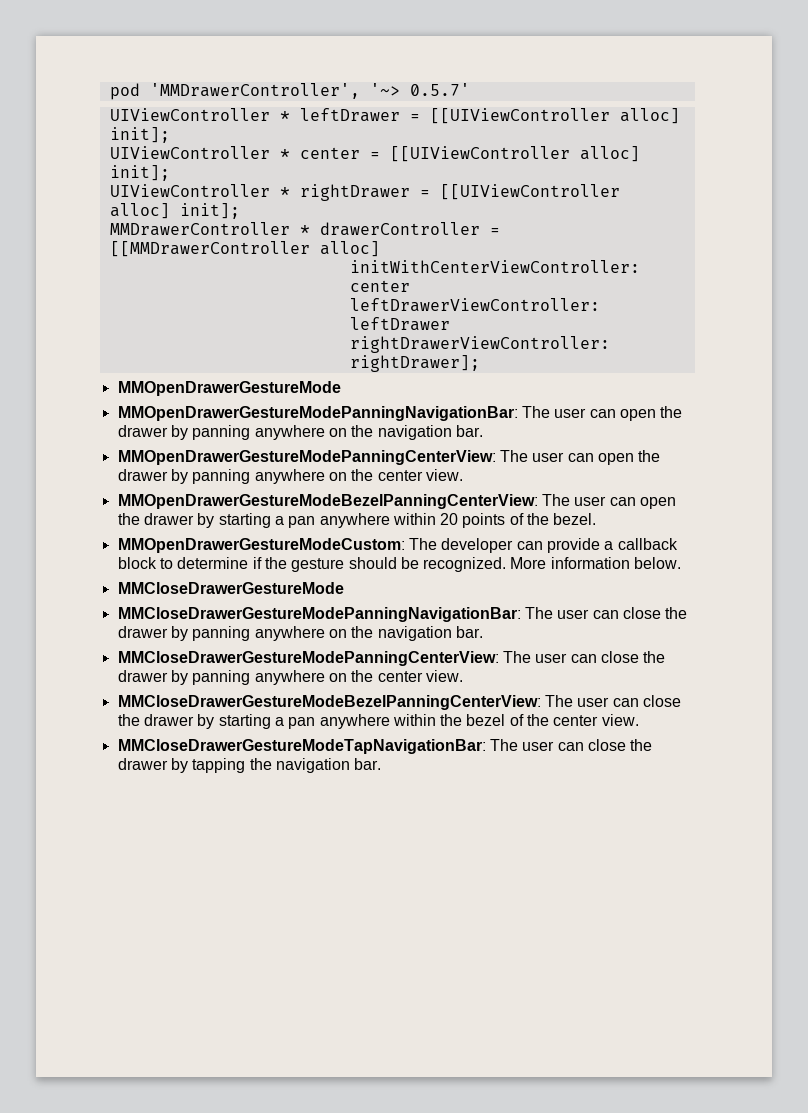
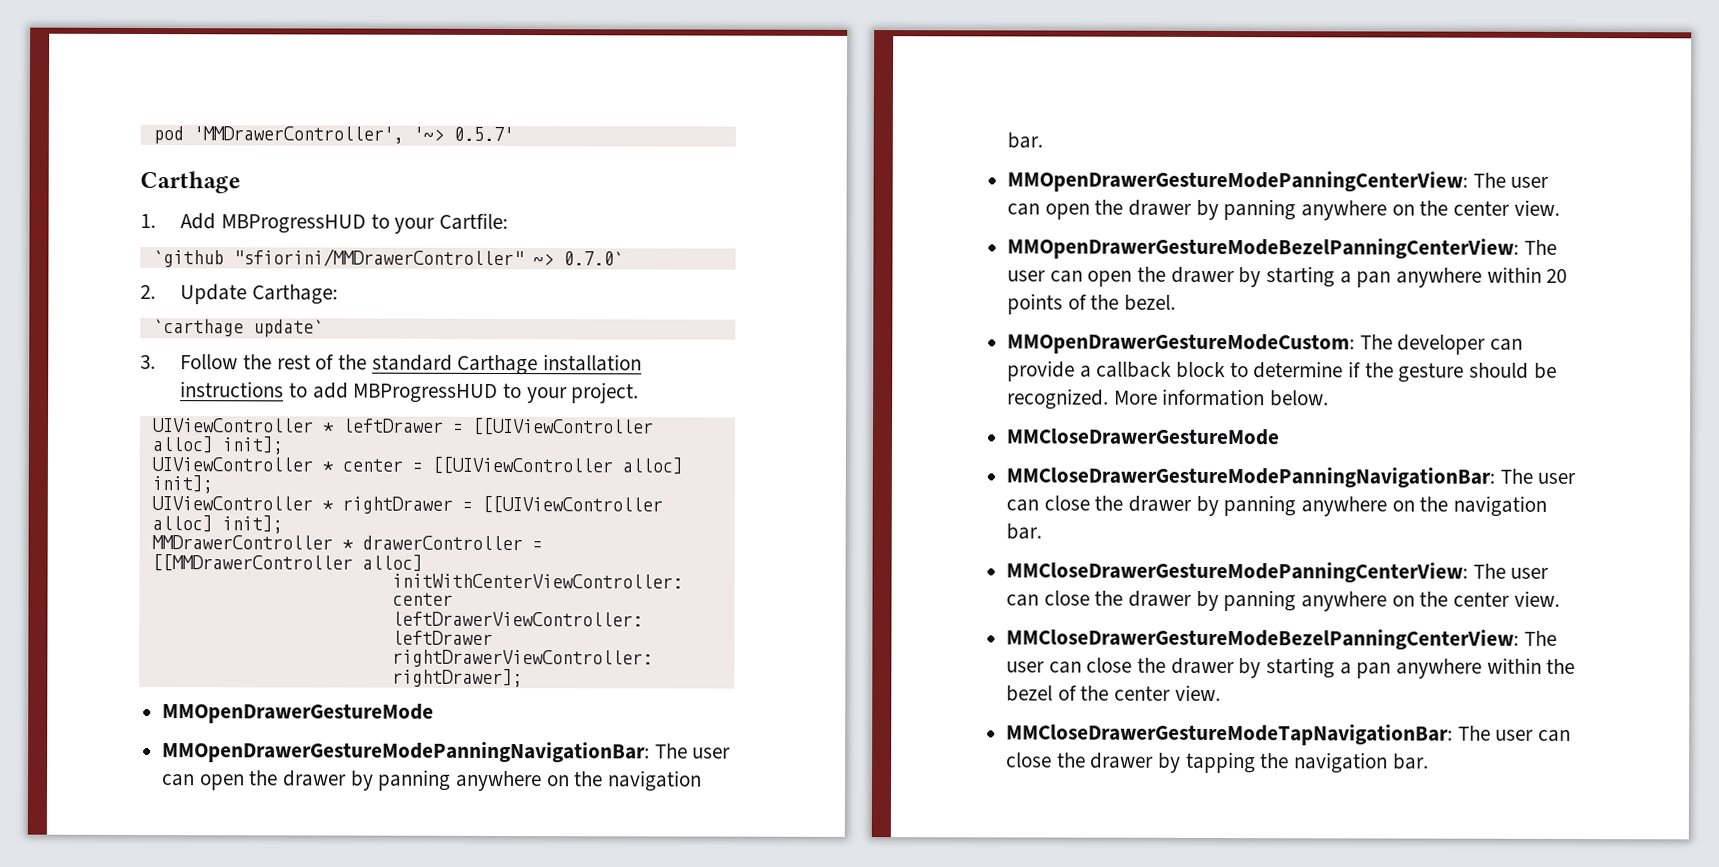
(470, 89) none -> [140,170,241,194] [140,212,509,234] [152,248,624,268] [140,284,338,305] [152,319,324,338] [140,354,643,376] [180,381,640,404] // Carthage // 1. Add MBProgressHUD to your Cartfile: // `github "sfiorini/MMDrawerController" ~> 0.7.0` // 2. Update Carthage: // `carthage update` // 3. Follow the rest of the standard Carthage installation instructions to add MBProgressHUD to your project.

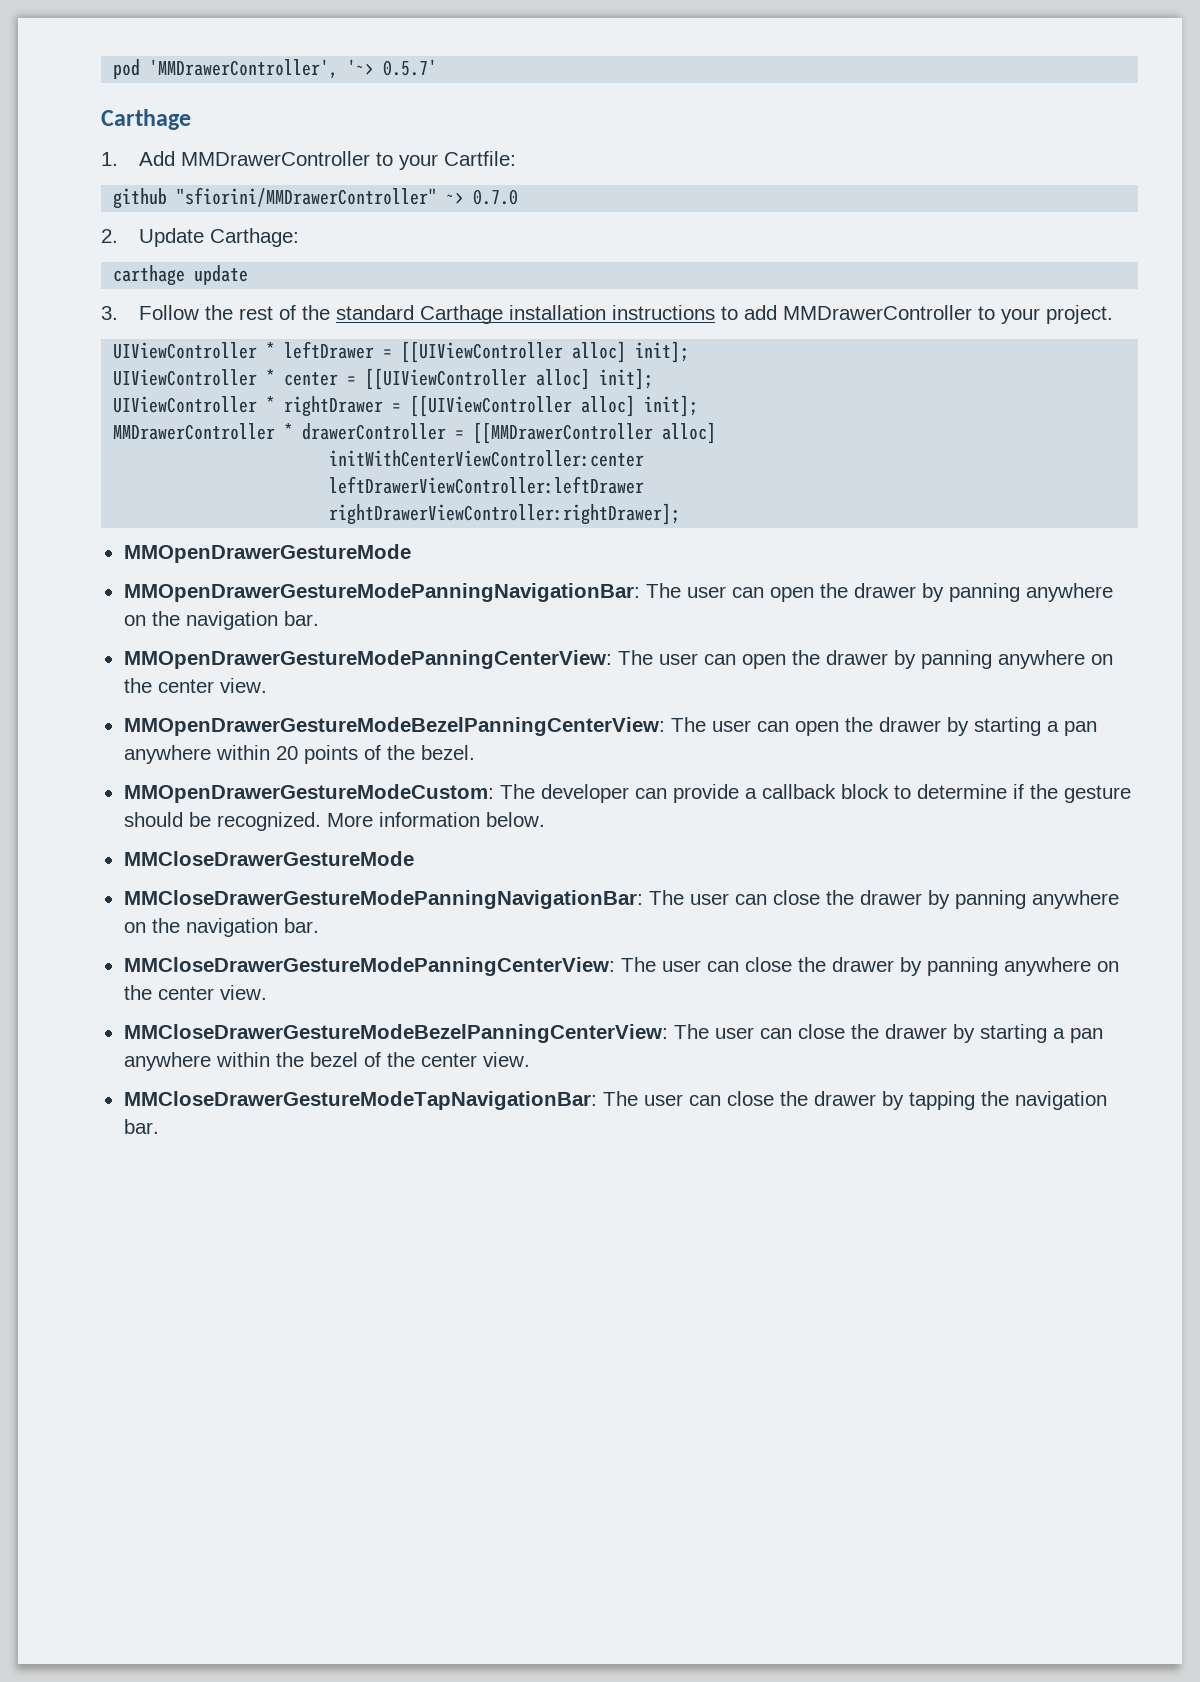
[220,214,366,234] MBProgressHUD -> [181,151,371,166] MMDrawerController
[152,250,224,268] `github -> [113,188,168,209] github
[562,251,624,266] 0.7.0` -> [473,189,519,205] 0.7.0
[152,319,324,338] `carthage update` -> [113,265,249,286] carthage update
[353,383,499,403] MBProgressHUD -> [783,305,973,320] MMDrawerController

